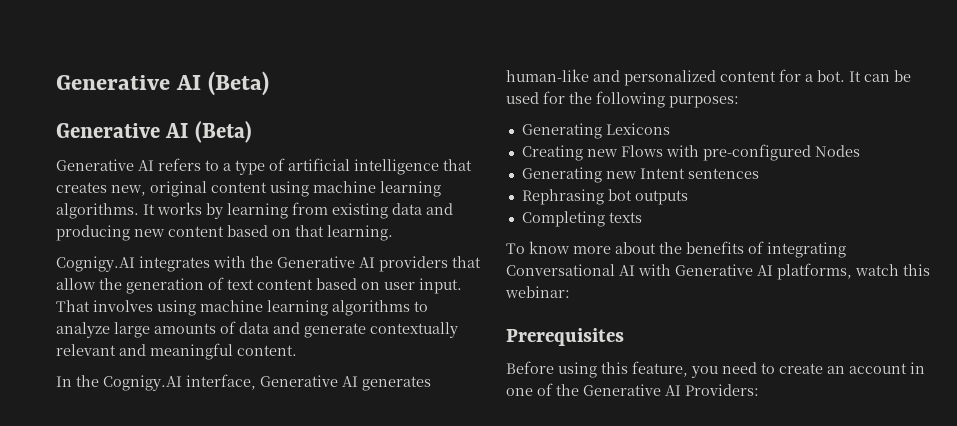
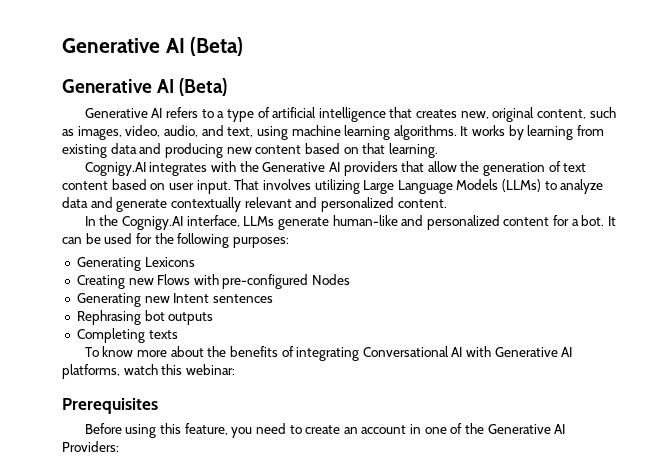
[211,182,267,193] content -> [537,107,616,119] [62,125,254,140] content, such as images, video, audio, and text,
[157,300,428,316] [56,321,236,338] using machine learning algorithms to analyze large amounts of -> [314,179,604,194] utilizing Large Language Models (LLMs) to analyze
[150,343,233,360] meaningful -> [320,197,394,212] personalized
[260,375,431,391] Generative AI generates -> [243,216,329,230] LLMs generate

